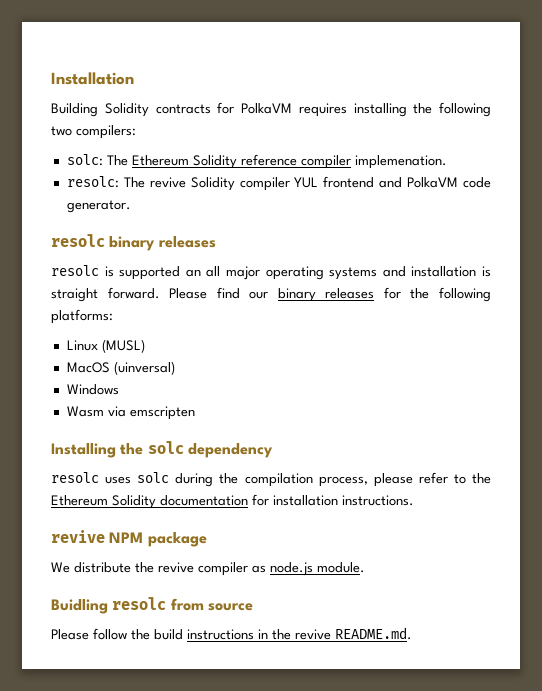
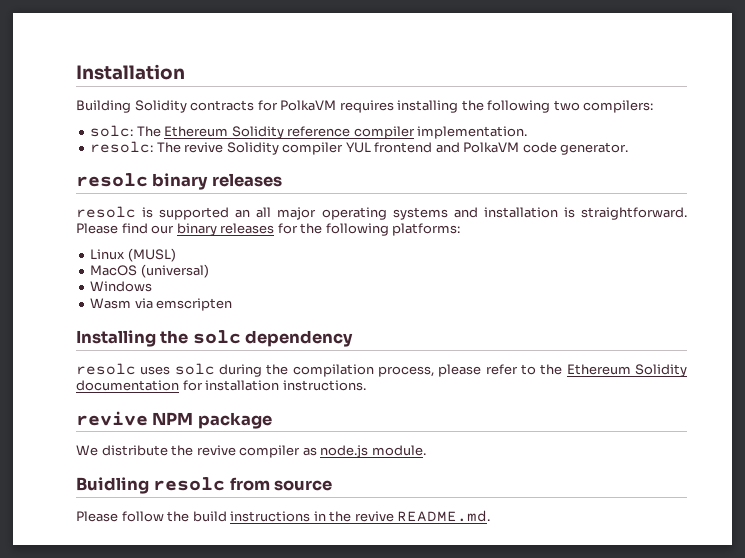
[354,155,447,169] implemenation. -> [417,126,528,139] implementation.
[51,287,160,302] straight forward. -> [580,207,687,220] straightforward.
[113,361,175,375] (uinversal) -> [140,264,209,278] (universal)

